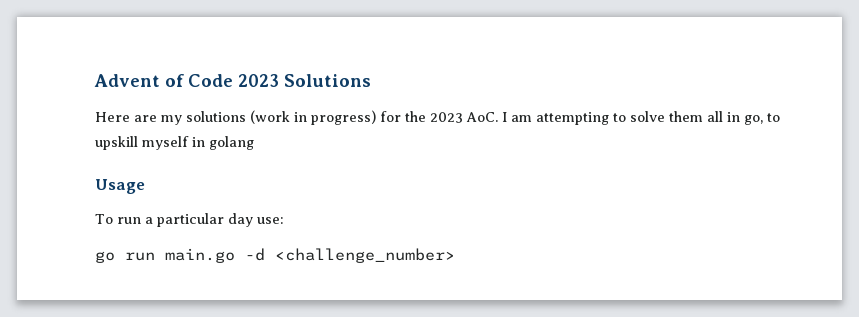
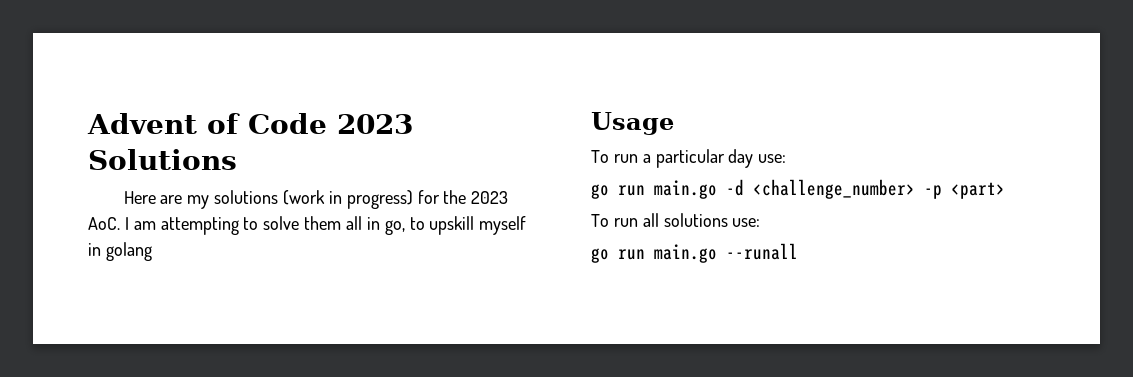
(455, 255) none -> [924,182,1005,199] [591,213,761,227] [591,243,798,263] -p <part> // To run all solutions use: // go run main.go --runall

